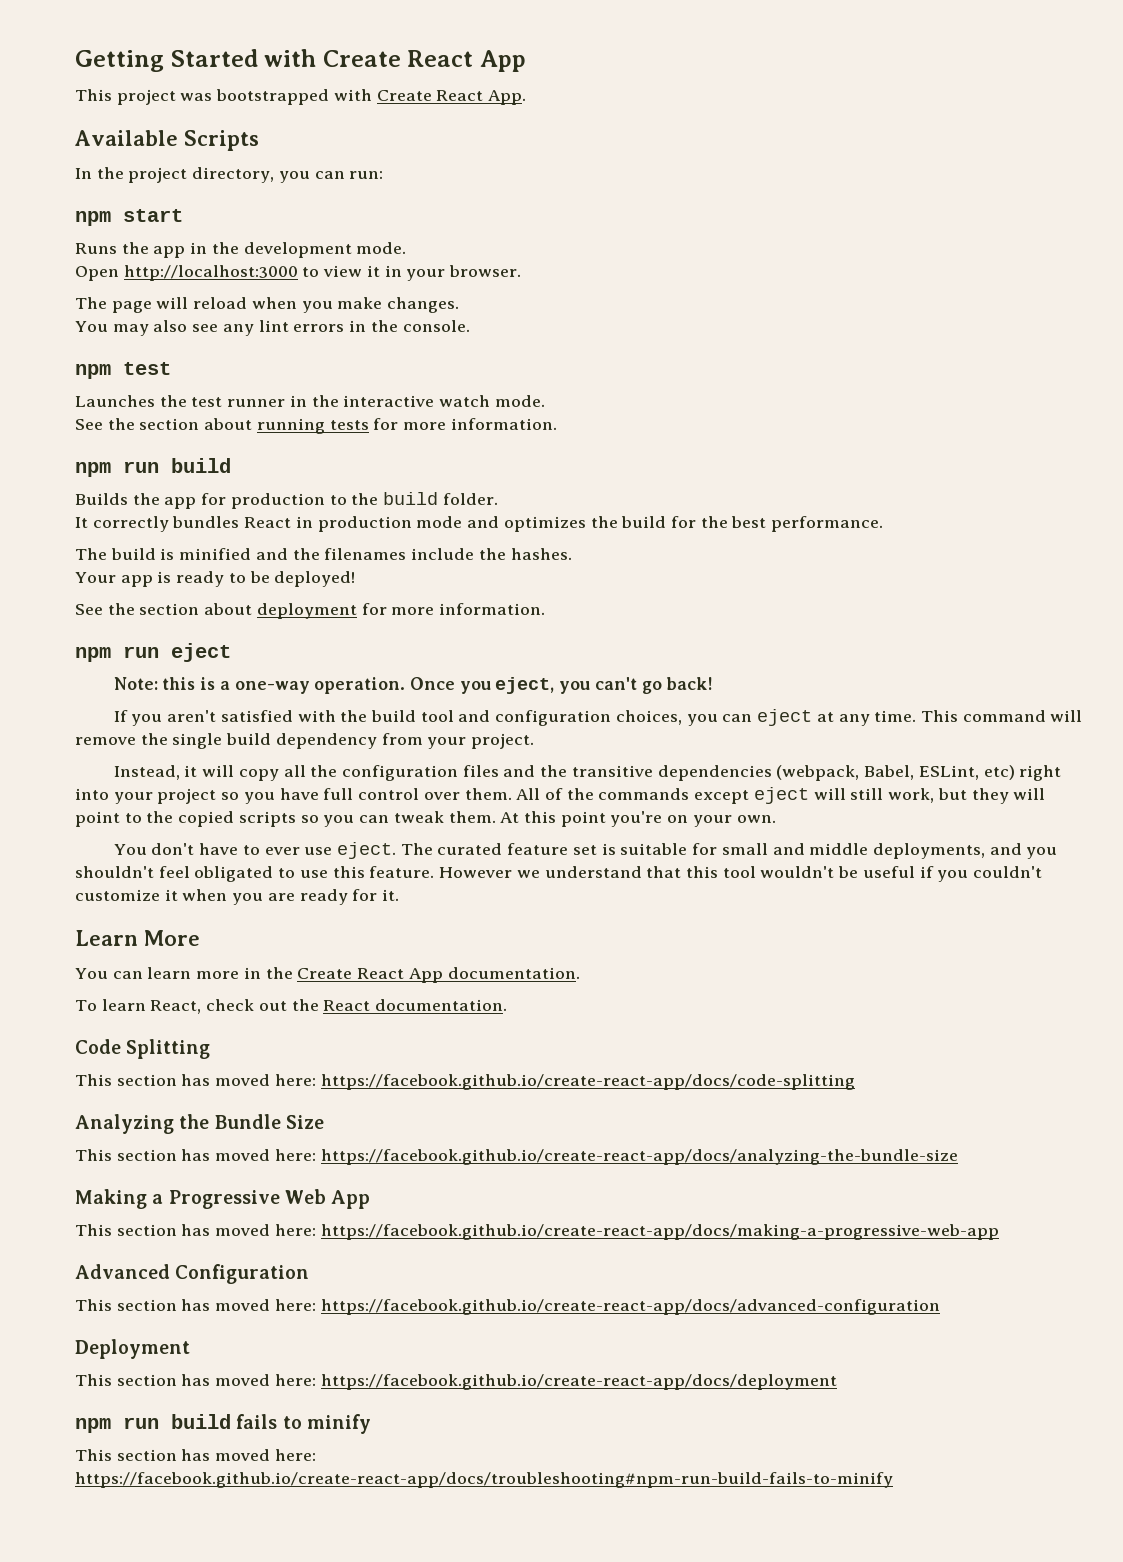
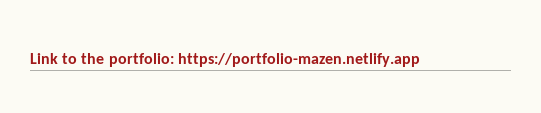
[75,49,527,72] [75,89,527,105] [75,130,259,151] [75,167,384,183] [75,209,183,226] [75,242,407,258] [75,265,522,281] [75,297,460,313] [75,320,470,336] [75,362,171,379] [75,395,545,407] [75,418,557,434] [75,458,231,477] [75,492,498,509] [75,516,884,532] [75,548,572,560] [75,571,356,587] [75,603,546,619] [75,643,231,662] [113,677,714,694] [113,709,1083,726] [75,733,535,749] [113,765,1062,781] [75,787,1046,804] [75,811,776,827] [113,842,1058,859] [75,866,1043,882] [75,889,400,905] [75,930,200,946] [75,967,580,983] [75,999,508,1014] [75,1039,211,1059] [75,1074,855,1090] [75,1114,324,1134] [75,1149,958,1165] [75,1189,371,1209] [75,1224,999,1240] [75,1264,310,1284] [75,1299,940,1315] [75,1339,190,1359] [75,1374,837,1390] [75,1414,371,1434] [75,1449,316,1461] [75,1472,893,1488] Getting Started with Create React App // This project was bootstrapped with Create React App. // Available Scripts // In the project directory, you can run: // npm start // Runs the app in the development mode. // Open http://localhost:3000 to view it in your browser. // The page will reload when you make changes. // You may also see any lint errors in the console. // npm test // Launches the test runner in the interactive watch mode. // See the section about running tests for more information. // npm run build // Builds the app for production to the build folder. // It correctly bundles React in production mode and optimizes the build for the best performance. // The build is minified and the filenames include the hashes. // Your app is ready to be deployed! // See the section about deployment for more information. // npm run eject // Note: this is a one-way operation. Once you eject, you can't go back! // If you aren't satisfied with the build tool and configuration choices, you can eject at any time. This command will remove the single build dependency from your project. // Instead, it will copy all the configuration files and the transitive dependencies (webpack, Babel, ESLint, etc) right into your project so you have full control over them. All of the commands except eject will still work, but they will point to the copied scripts so you can tweak them. At this point you're on your own. // You don't have to ever use eject. The curated feature set is suitable for small and middle deployments, and you shouldn't feel obligated to use this feature. However we understand that this tool wouldn't be useful if you couldn't customize it when you are ready for it. // Learn More // You can learn more in the Create React App documentation. // To learn React, check out the React documentation. // Code Splitting // This section has moved here: https://facebook.github.io/create-react-app/docs/code-splitting // Analyzing the Bundle Size // This section has moved here: https://facebook.github.io/create-react-app/docs/analyzing-the-bundle-size // Making a Progressive Web App // This section has moved here: https://facebook.github.io/create-react-app/docs/making-a-progressive-web-app // Advanced Configuration // This section has moved here: https://facebook.github.io/create-react-app/docs/advanced-configuration // Deployment // This section has moved here: https://facebook.github.io/create-react-app/docs/deployment // npm run build fails to minify // This section has moved here: https://facebook.github.io/create-react-app/docs/troubleshooting#npm-run-build-fails-to-minify -> [30,53,420,67] Link to the portfolio: https://portfolio-mazen.netlify.app

